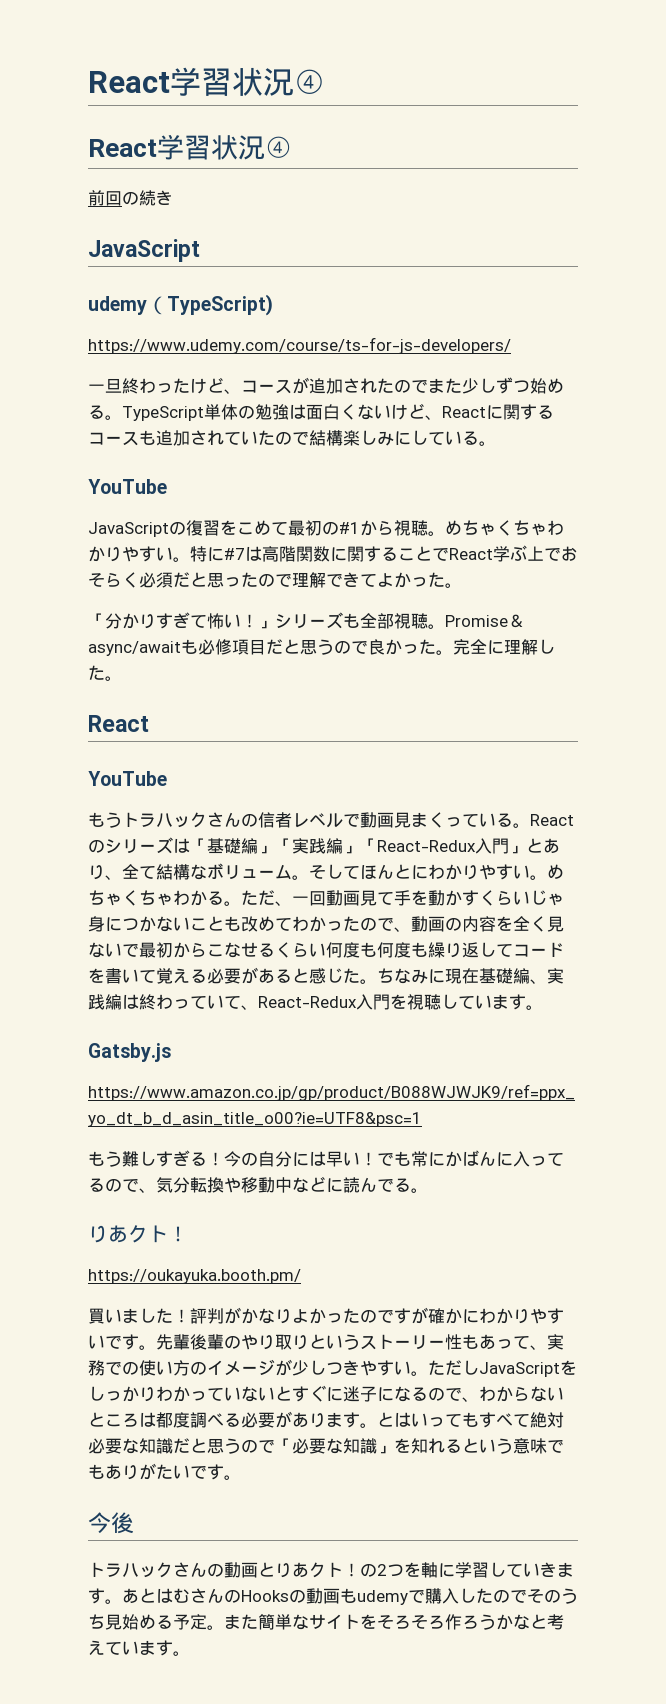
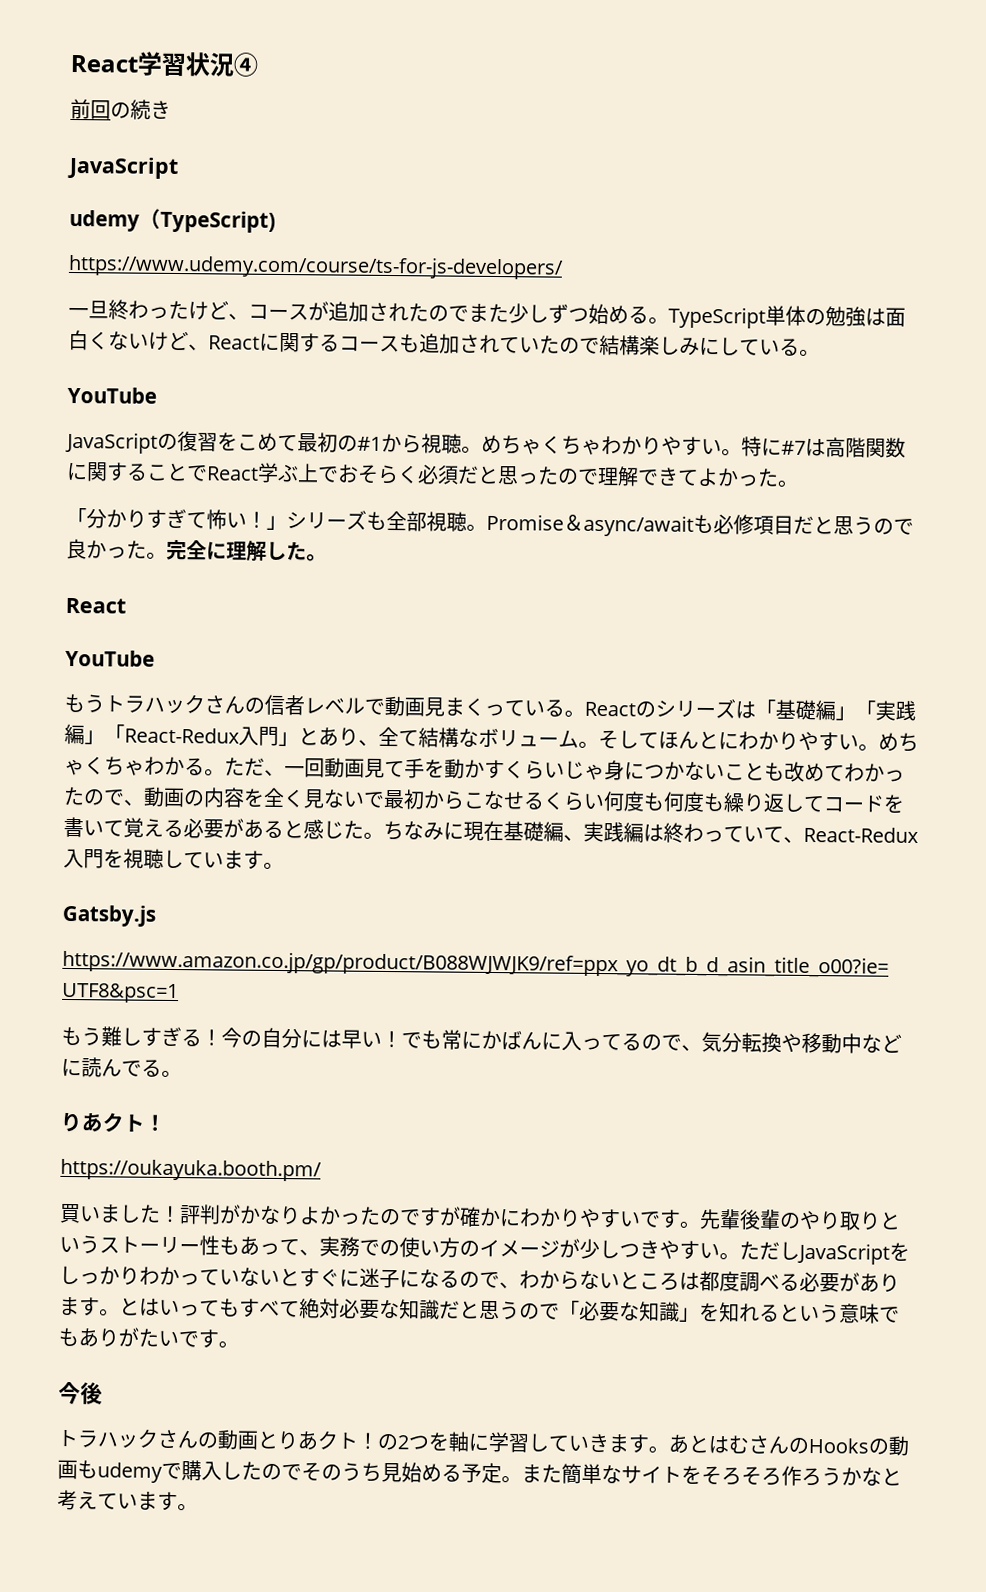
[88,67,325,96] [88,134,292,160] React学習状況④ // React学習状況④ -> [70,51,258,77] React学習状況④

